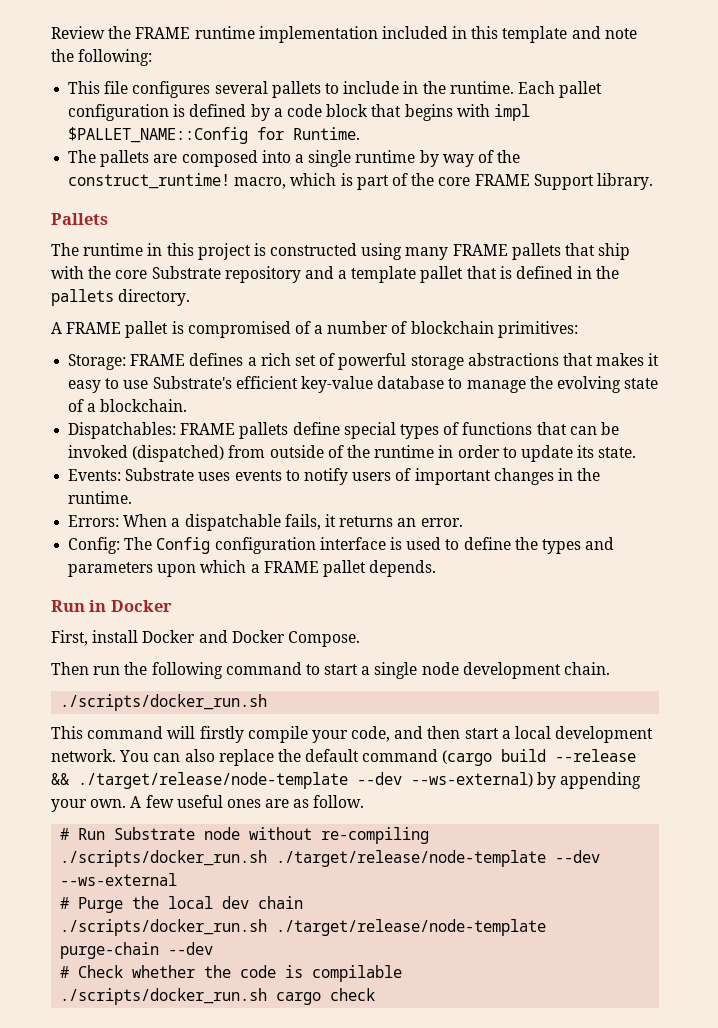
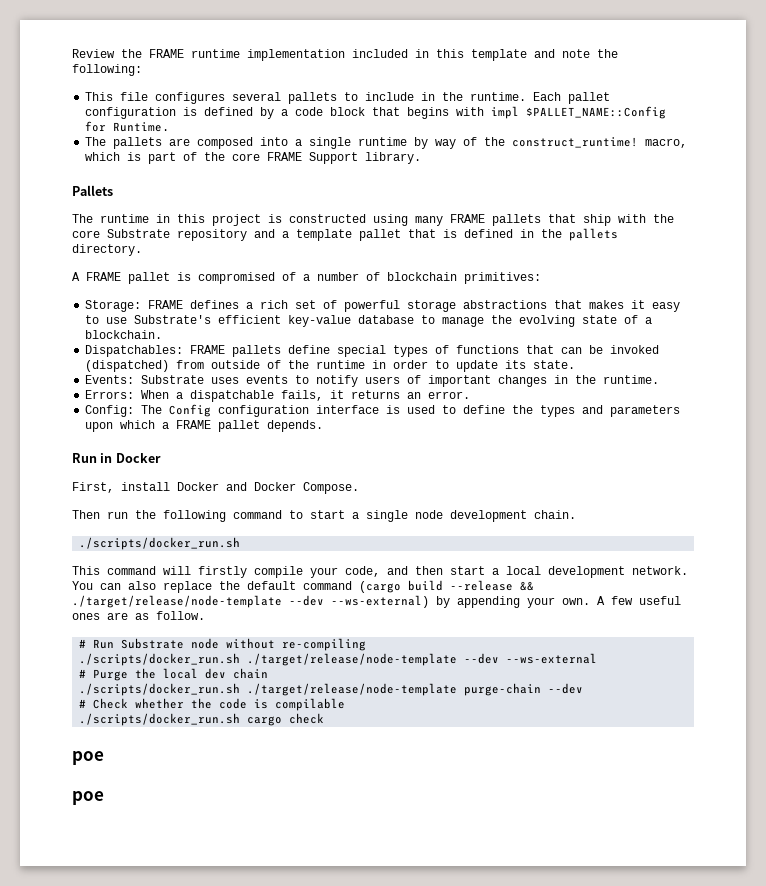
(376, 994) none -> [72,751,104,765] [72,791,104,805] // poe // poe

